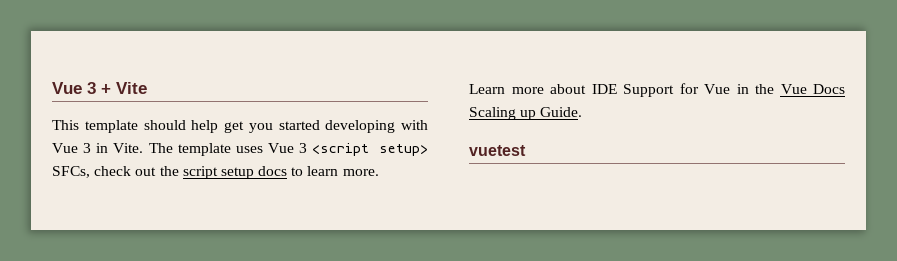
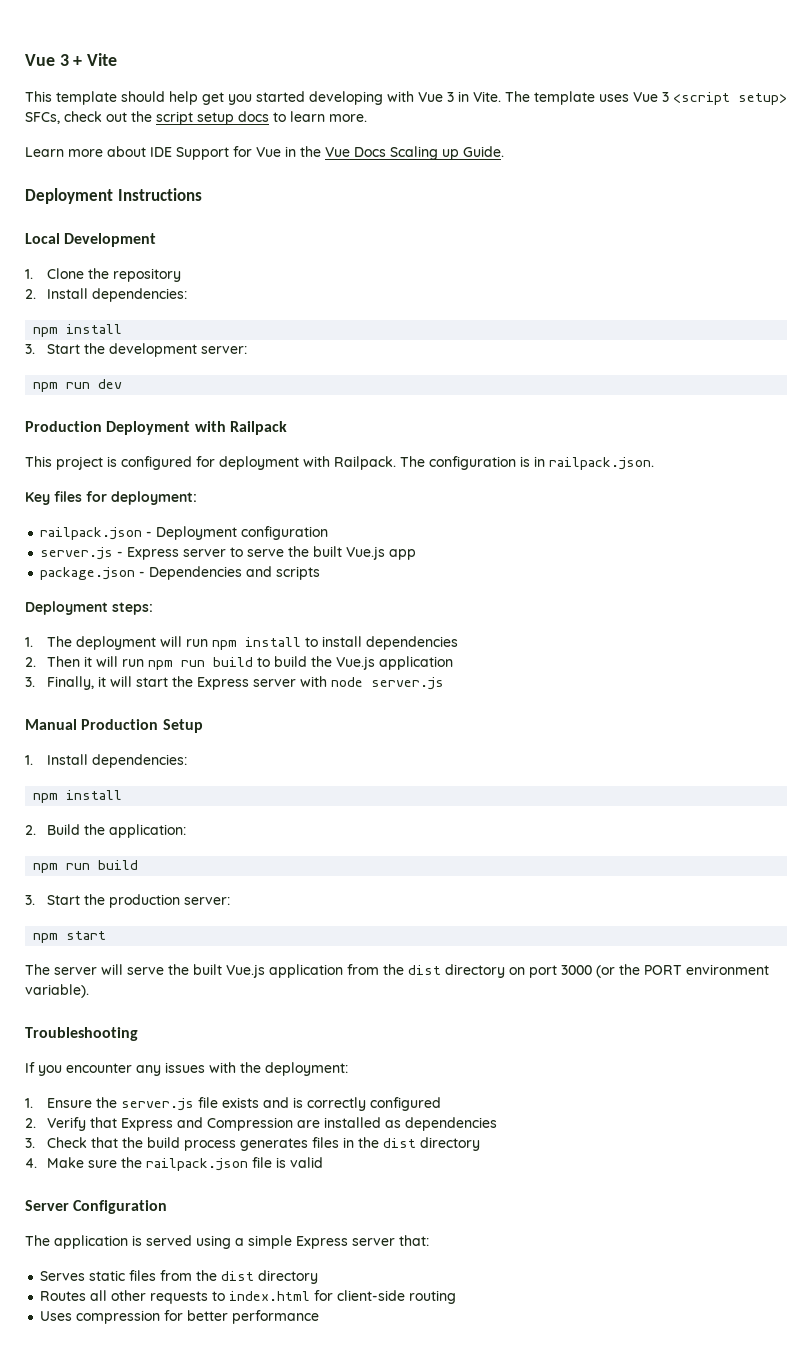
[469,145,526,156] vuetest -> [25,188,202,204] [25,233,157,247] [25,268,181,282] [25,288,187,302] [33,324,123,337] [25,343,247,357] [33,379,123,392] [25,421,287,435] [25,456,654,470] [25,491,197,505] [40,526,329,540] [40,546,417,560] [40,566,321,580] [25,601,153,615] [25,636,458,650] [25,656,453,670] [25,676,444,690] [25,719,203,733] [25,754,187,768] [33,790,123,803] [25,824,186,838] [33,860,139,873] [25,894,230,908] [33,931,107,943] [25,964,769,978] [25,984,89,998] [25,1027,138,1041] [25,1062,348,1076] [25,1097,441,1111] [25,1117,497,1131] [25,1137,480,1151] [25,1157,323,1171] [25,1200,168,1214] [25,1235,429,1249] [40,1270,319,1284] [40,1290,457,1304] [40,1310,320,1324] Deployment Instructions // Local Development // 1. Clone the repository // 2. Install dependencies: // npm install // 3. Start the development server: // npm run dev // Production Deployment with Railpack // This project is configured for deployment with Railpack. The configuration is in railpack.json. // Key files for deployment: // railpack.json - Deployment configuration // server.js - Express server to serve the built Vue.js app // package.json - Dependencies and scripts // Deployment steps: // 1. The deployment will run npm install to install dependencies // 2. Then it will run npm run build to build the Vue.js application // 3. Finally, it will start the Express server with node server.js // Manual Production Setup // 1. Install dependencies: // npm install // 2. Build the application: // npm run build // 3. Start the production server: // npm start // The server will serve the built Vue.js application from the dist directory on port 3000 (or the PORT environment variable). // Troubleshooting // If you encounter any issues with the deployment: // 1. Ensure the server.js file exists and is correctly configured // 2. Verify that Express and Compression are installed as dependencies // 3. Check that the build process generates files in the dist directory // 4. Make sure the railpack.json file is valid // Server Configuration // The application is served using a simple Express server that: // Serves static files from the dist directory // Routes all other requests to index.html for client-side routing // Uses compression for better performance

